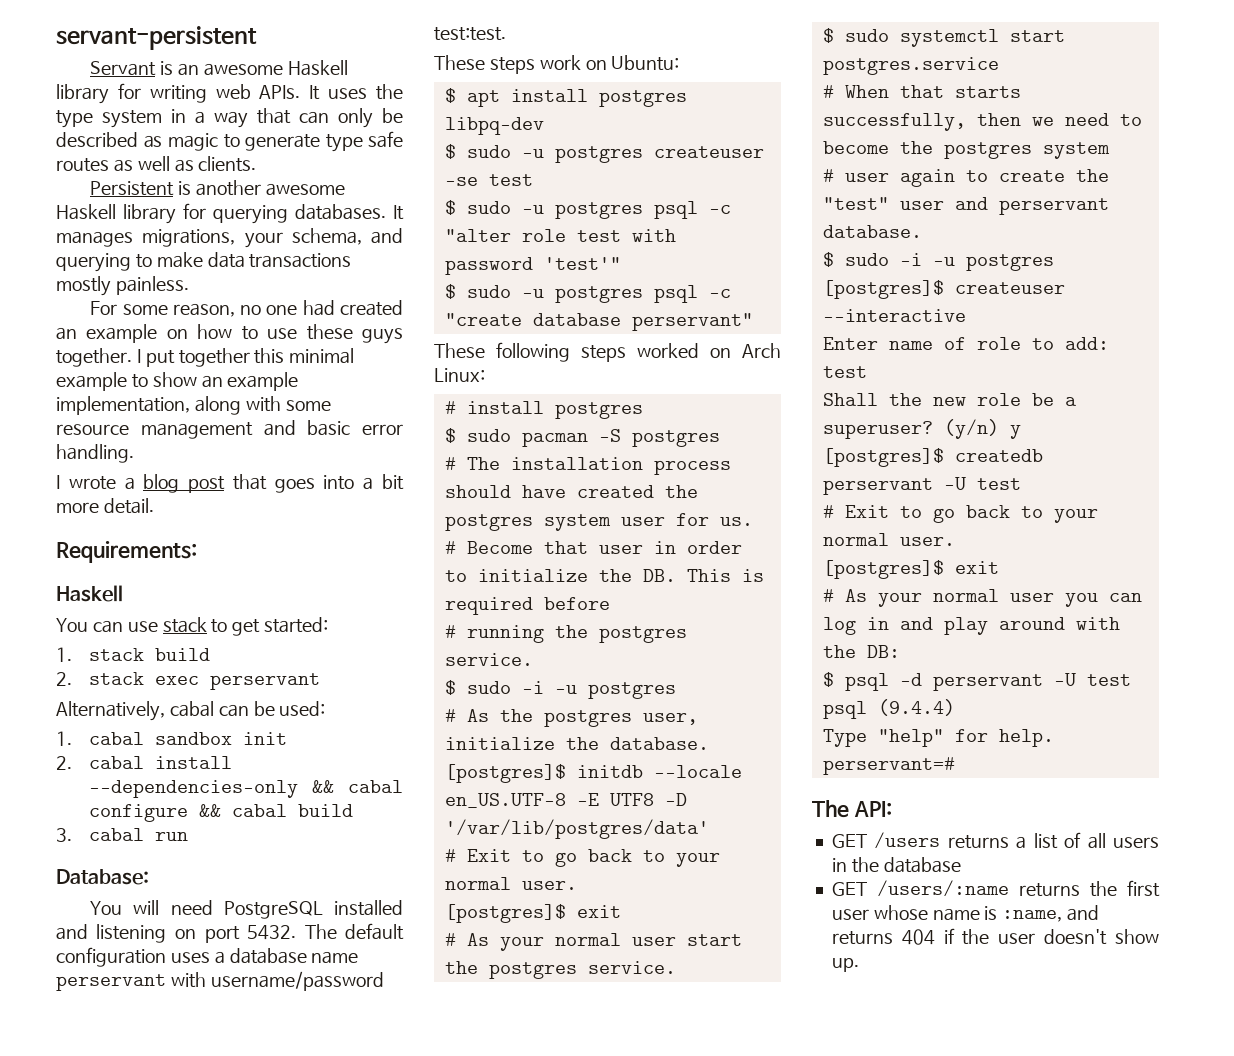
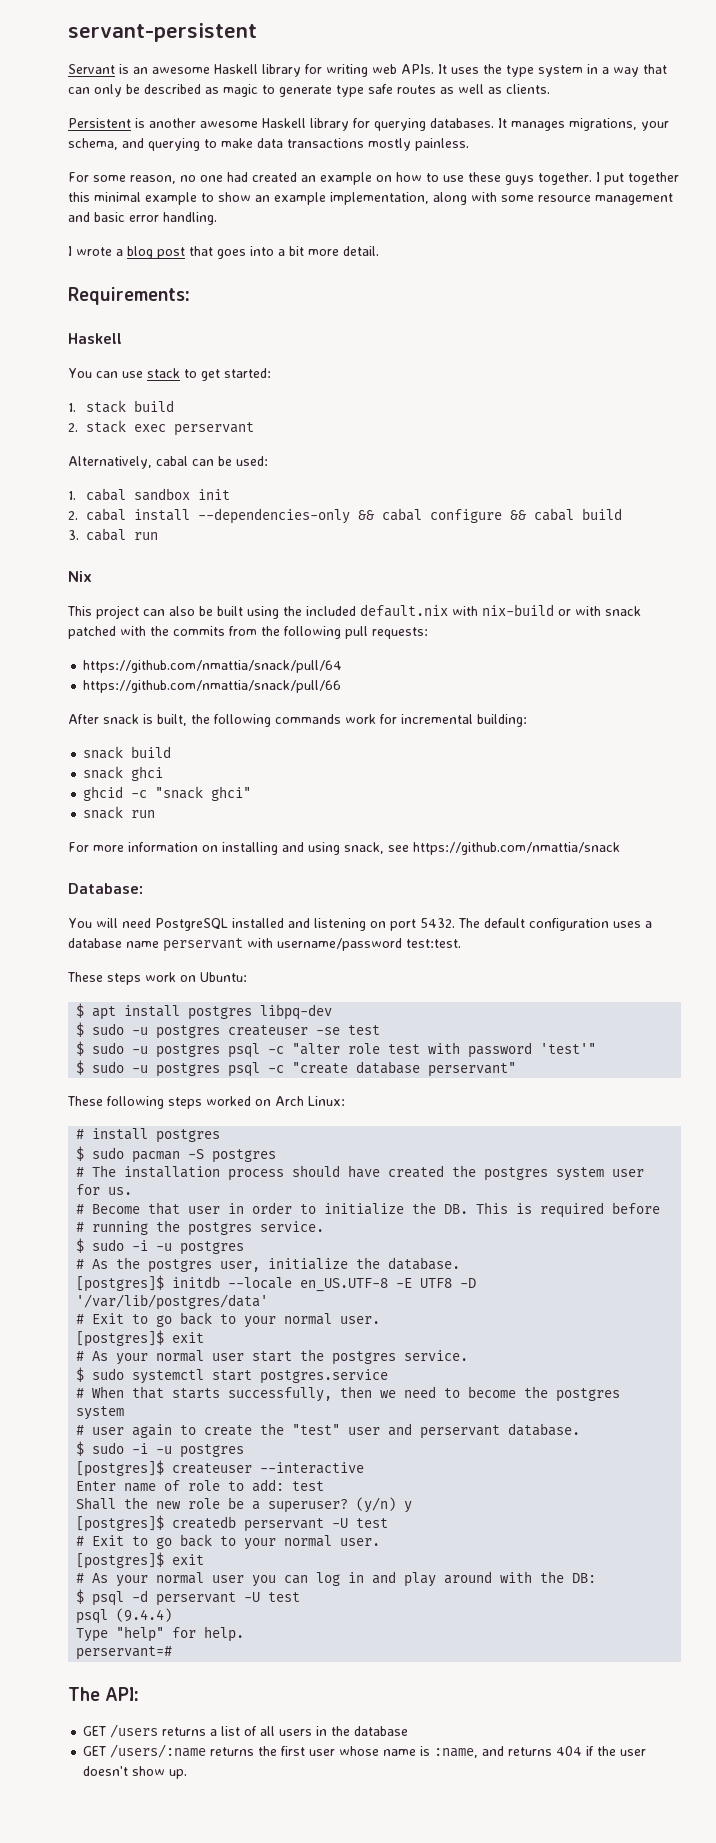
(189, 836) none -> [68,571,92,582] [67,604,641,619] [68,626,428,639] [83,660,343,673] [83,680,342,693] [68,714,527,727] [83,746,172,759] [83,766,164,781] [83,786,252,801] [83,806,156,819] [68,842,620,855] // Nix // This project can also be built using the included default.nix with nix-build or with snack patched with the commits from the following pull requests: // https://github.com/nmattia/snack/pull/64 // https://github.com/nmattia/snack/pull/66 // After snack is built, the following commands work for incremental building: // snack build // snack ghci // ghcid -c "snack ghci" // snack run // For more information on installing and using snack, see https://github.com/nmattia/snack

